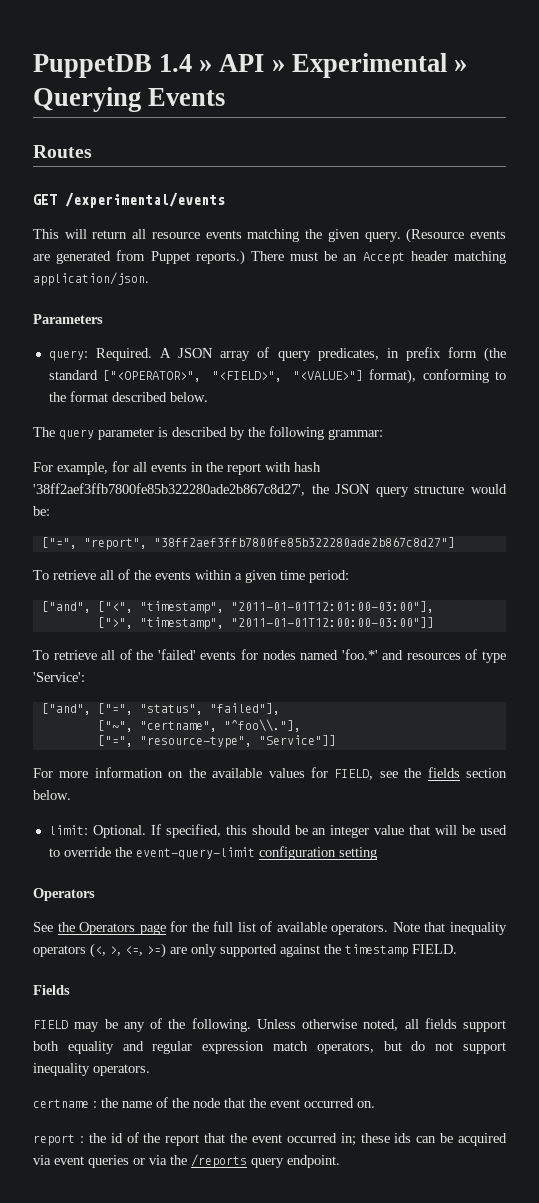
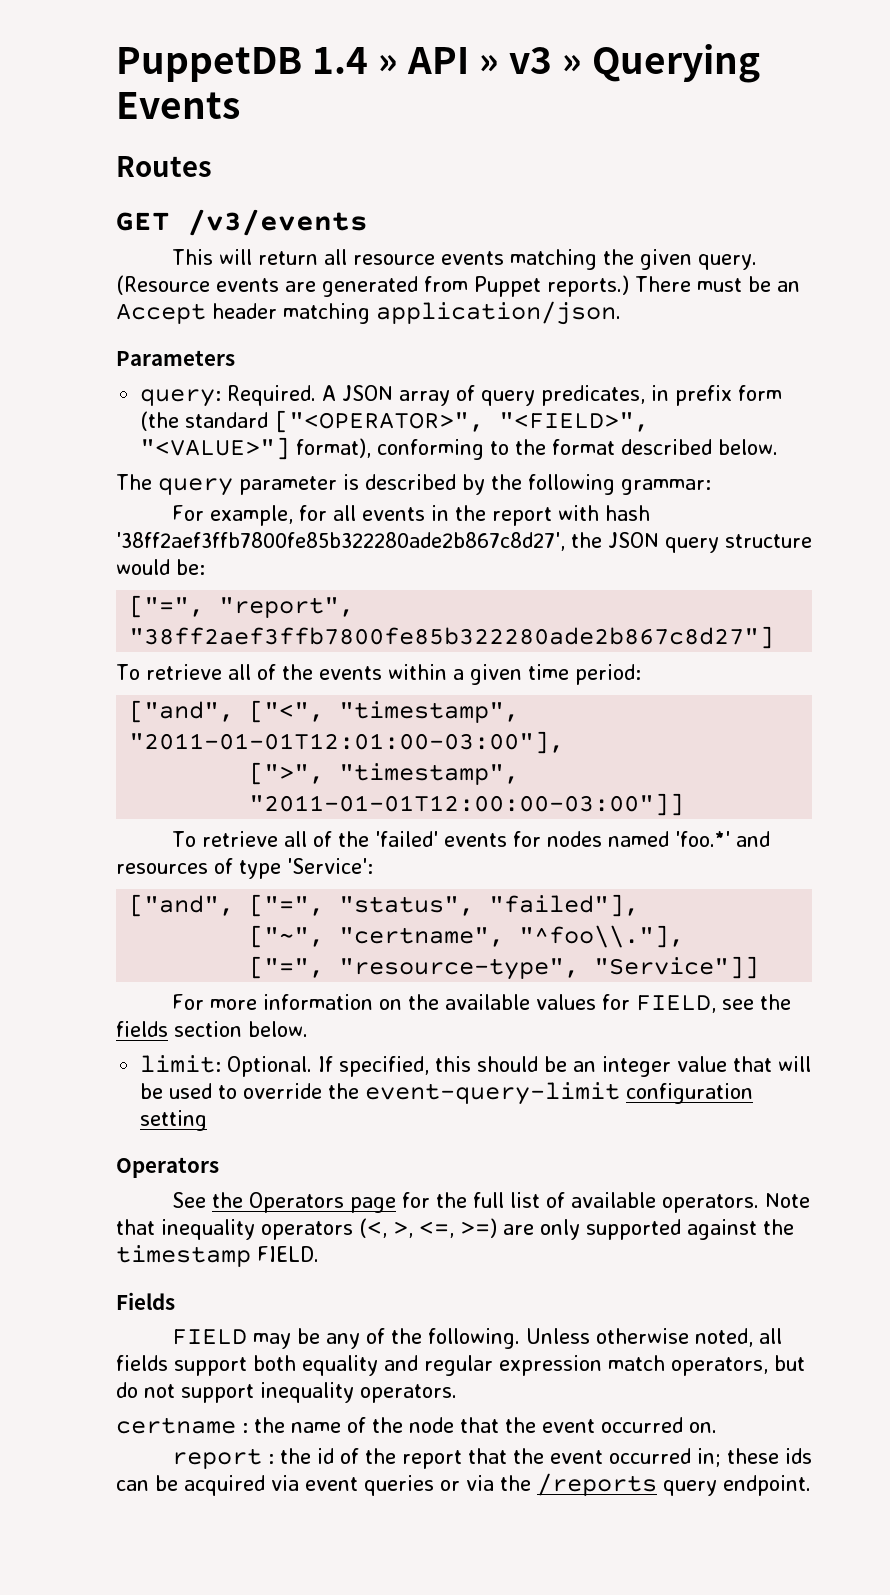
[291,53,447,78] Experimental -> [508,47,552,74] v3
[65,192,225,208] /experimental/events -> [188,209,368,236] /v3/events

